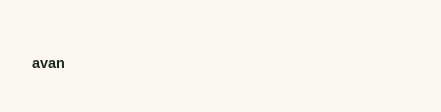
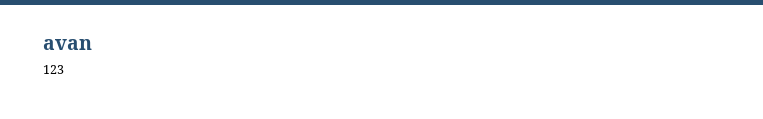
(65, 64) none -> [43,65,64,74] // 123

